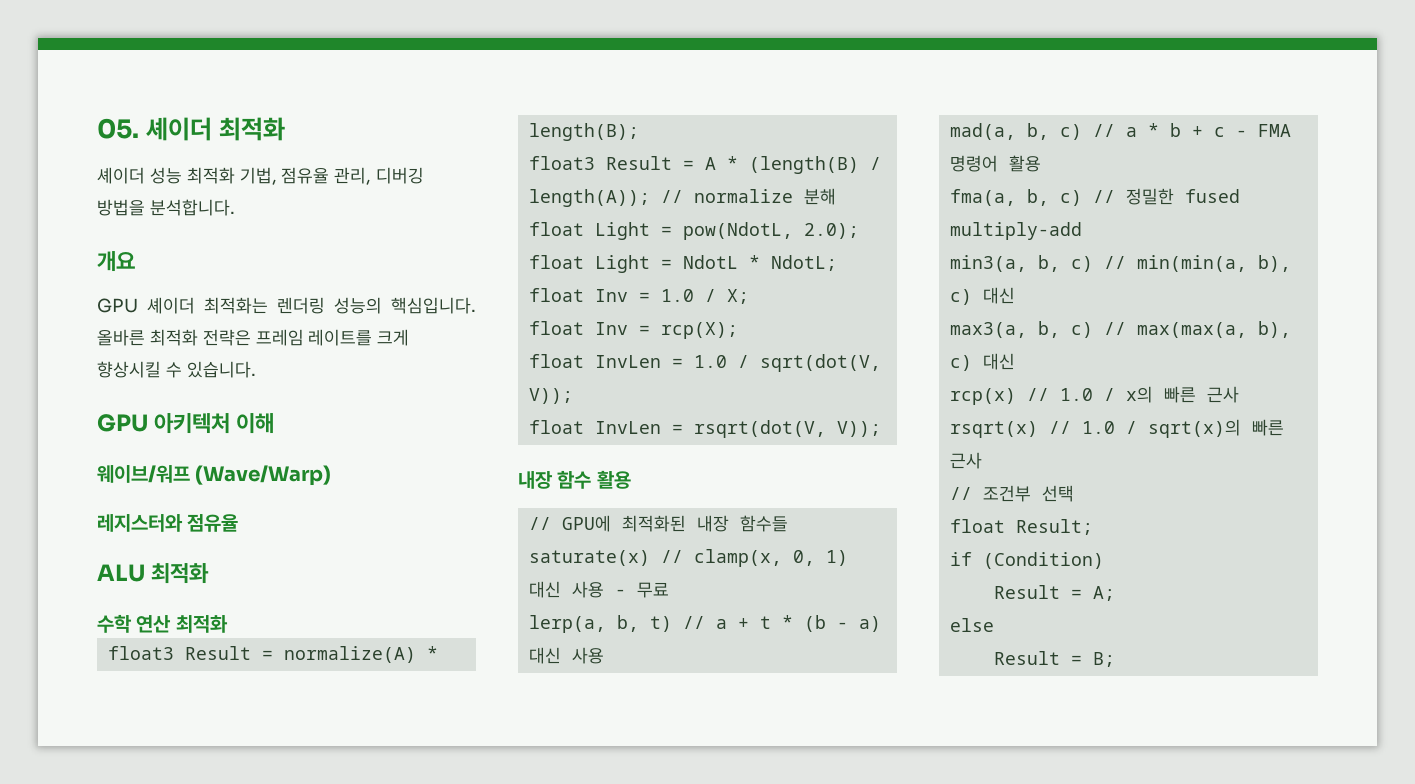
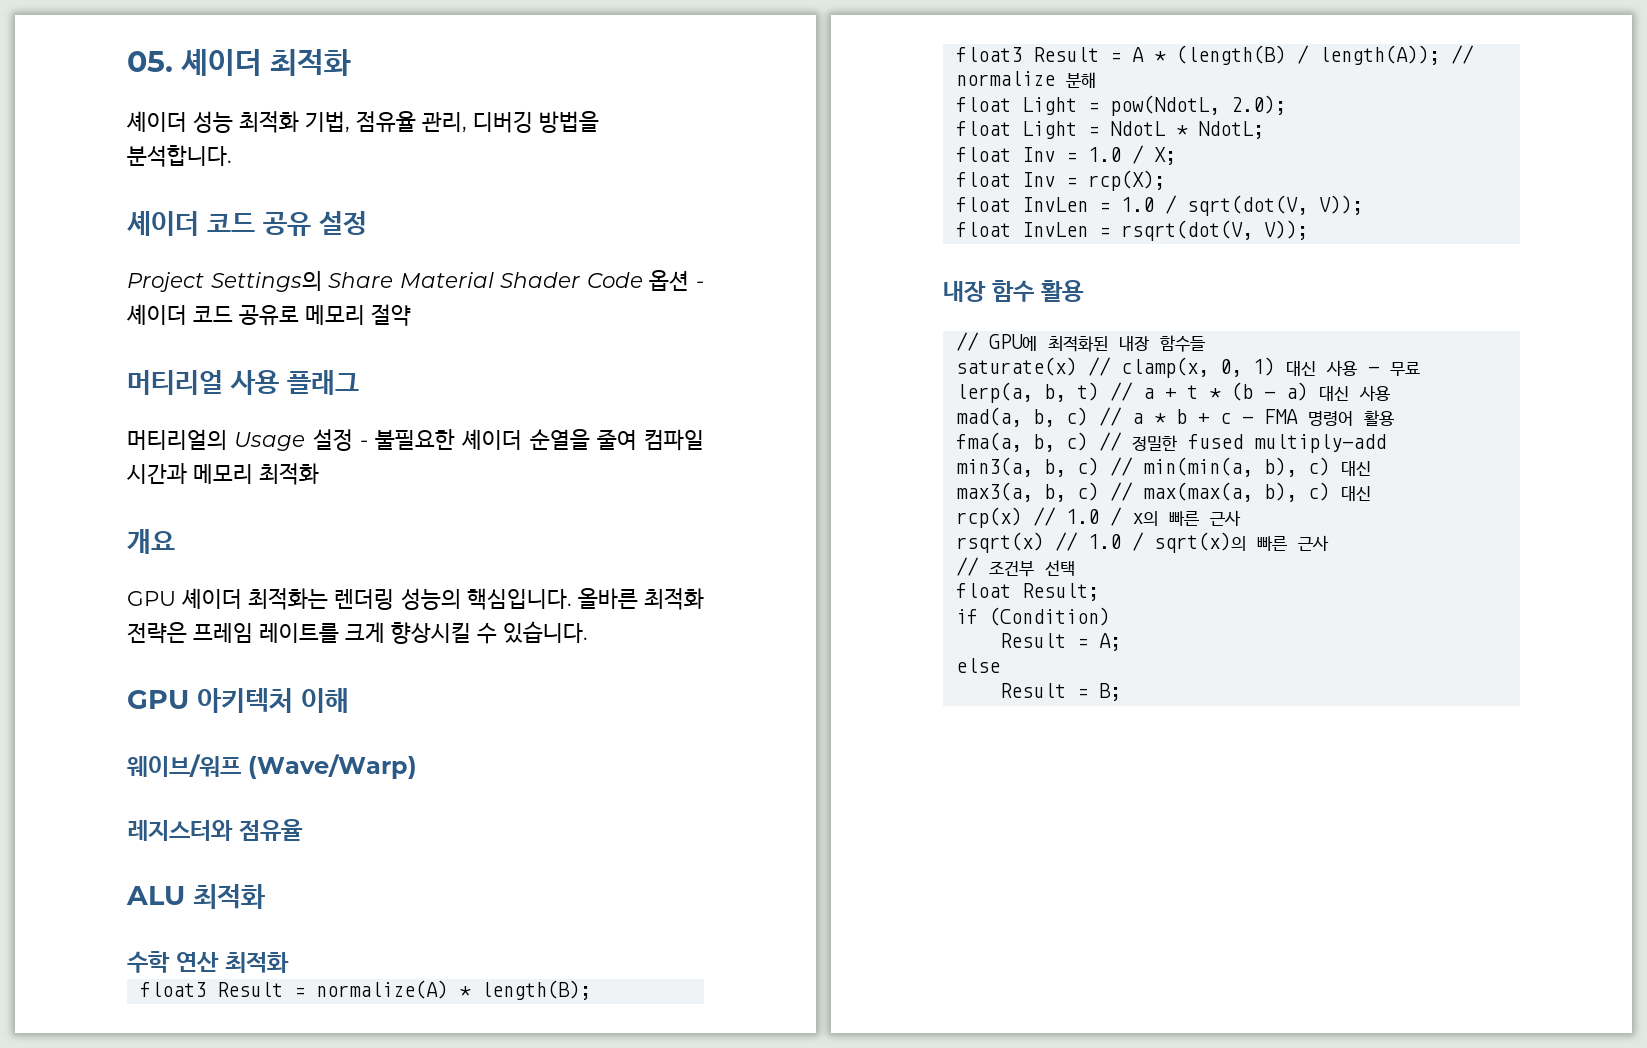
(235, 207) none -> [127,211,367,236] [127,270,704,292] [126,304,411,326] [127,370,359,395] [127,429,704,451] [127,463,319,485] // 셰이더 코드 공유 설정 // Project Settings의 Share Material Shader Code 옵션 - 셰이더 코드 공유로 메모리 절약 // 머티리얼 사용 플래그 // 머티리얼의 Usage 설정 - 불필요한 셰이더 순열을 줄여 컴파일 시간과 메모리 최적화

